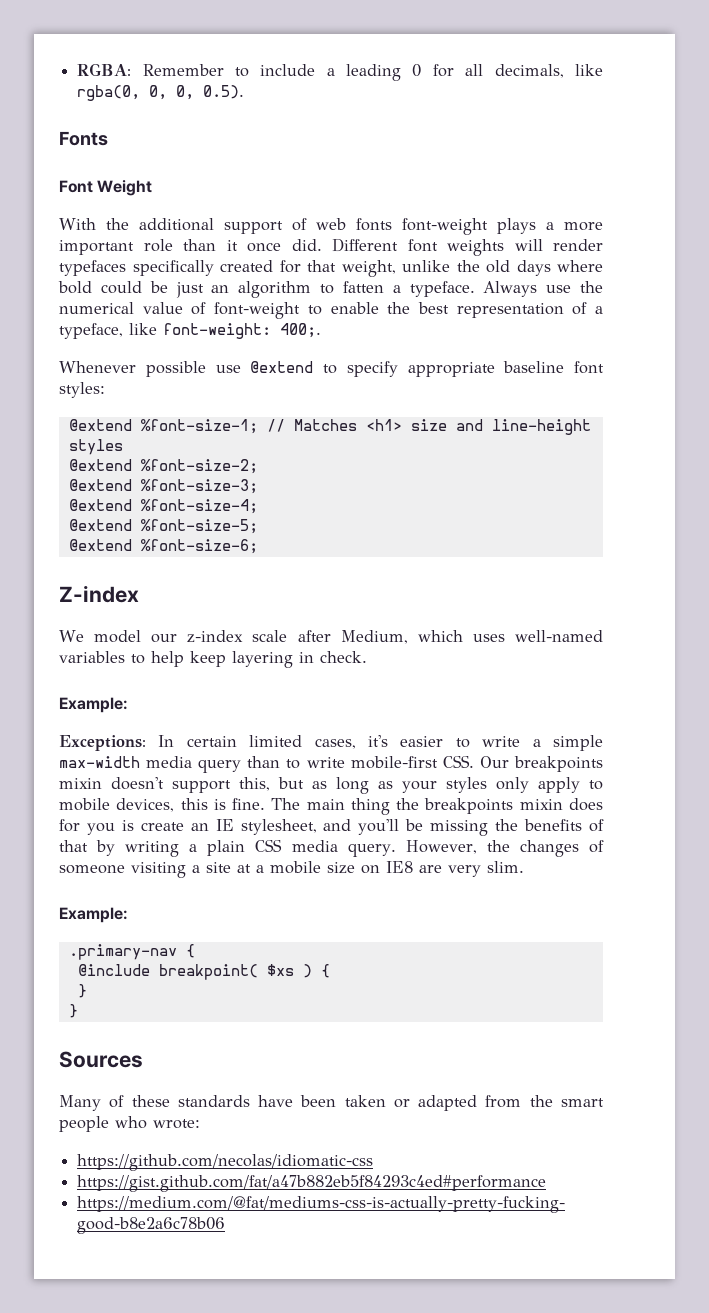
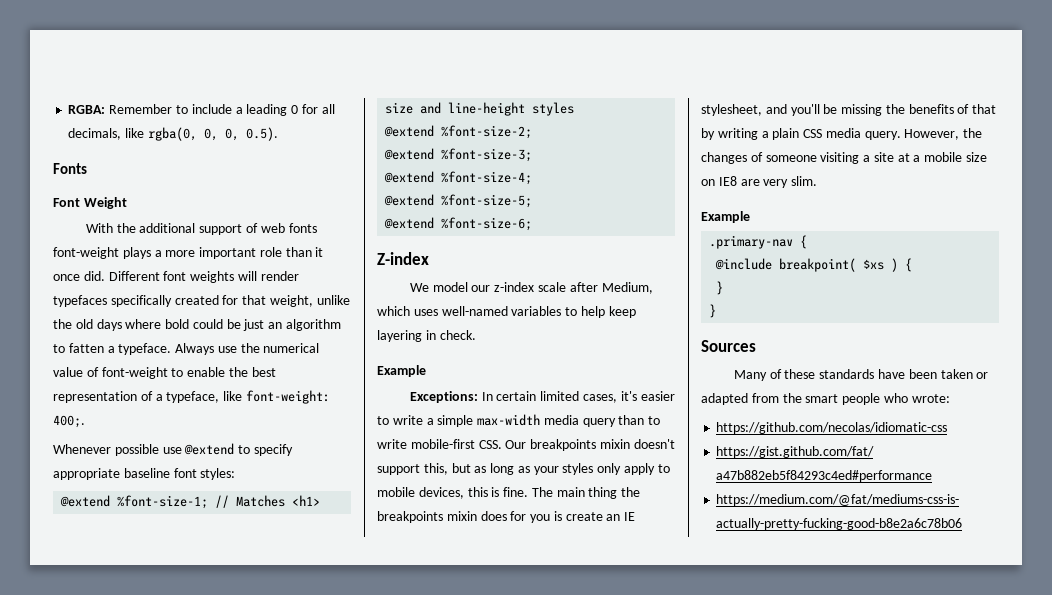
[59,697,128,713] Example: -> [377,365,426,377] Example
[59,907,128,923] Example: -> [701,211,750,223] Example

